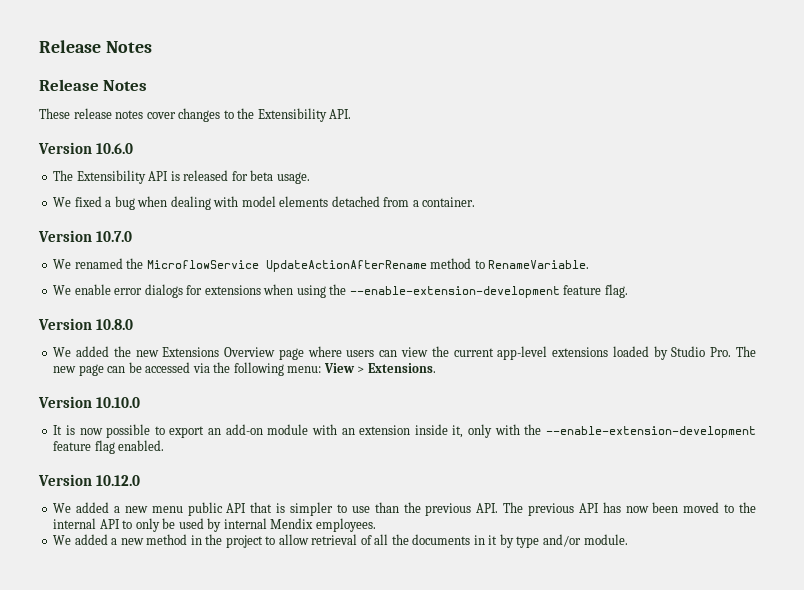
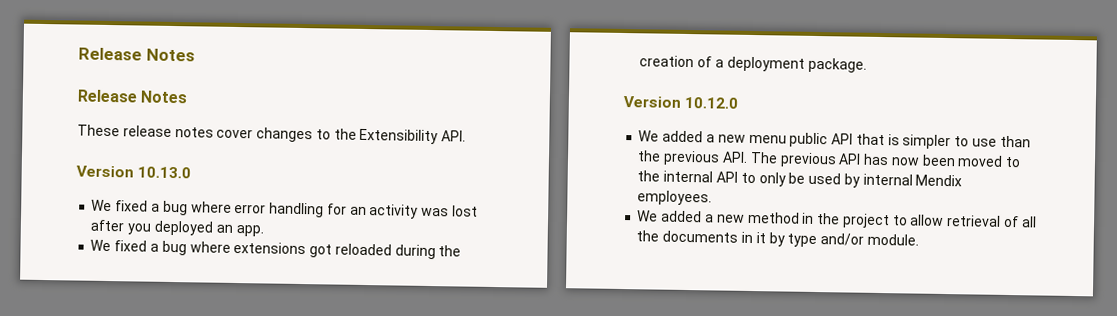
[96,143,134,154] [53,170,310,184] [53,196,476,210] [38,230,133,242] [53,258,590,272] [53,284,628,298] [38,318,134,330] [53,346,756,360] [53,362,436,376] [38,396,141,408] [53,424,756,438] [53,440,165,454] 10.6.0 // The Extensibility API is released for beta usage. // We fixed a bug when dealing with model elements detached from a container. // Version 10.7.0 // We renamed the MicroflowService UpdateActionAfterRename method to RenameVariable. // We enable error dialogs for extensions when using the --enable-extension-development feature flag. // Version 10.8.0 // We added the new Extensions Overview page where users can view the current app-level extensions loaded by Studio Pro. The new page can be accessed via the following menu: View > Extensions. // Version 10.10.0 // It is now possible to export an add-on module with an extension inside it, only with the --enable-extension-development feature flag enabled. -> [137,166,192,179] [91,199,478,219] [90,219,264,237] [90,239,462,260] [639,55,867,73] 10.13.0 // We fixed a bug where error handling for an activity was lost after you deployed an app. // We fixed a bug where extensions got reloaded during the creation of a deployment package.

